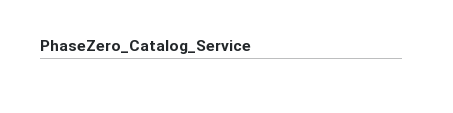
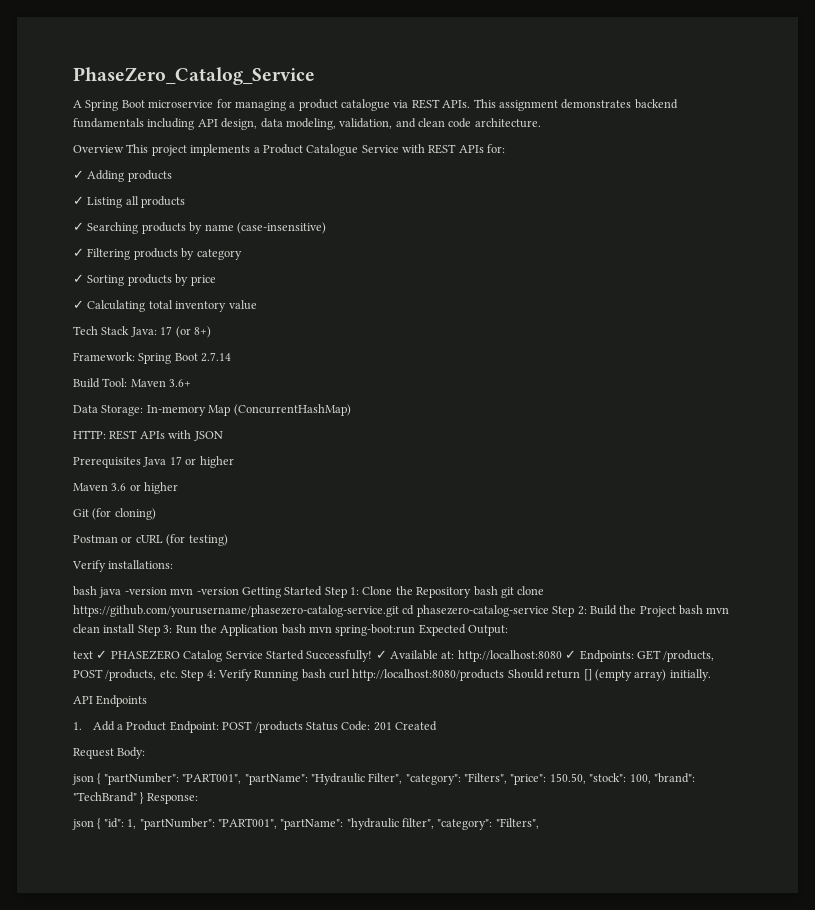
(251, 47) none -> [73,99,678,111] [73,118,541,130] [73,144,506,156] [73,170,172,182] [73,196,186,208] [73,222,326,234] [73,248,242,260] [73,274,216,286] [73,300,257,312] [73,326,211,338] [73,352,232,364] [73,378,192,388] [73,404,351,416] [73,430,223,441] [73,456,234,468] [73,482,179,494] [73,508,156,520] [73,534,228,546] [72,560,174,572] [73,586,545,598] [73,605,730,617] [73,624,509,636] [73,650,715,662] [73,669,711,681] [73,695,148,707] [73,721,438,733] [73,747,146,759] [72,773,695,785] [73,792,198,804] [72,818,539,830] // A Spring Boot microservice for managing a product catalogue via REST APIs. This assignment demonstrates backend fundamentals including API design, data modeling, validation, and clean code architecture. // Overview This project implements a Product Catalogue Service with REST APIs for: // ✓ Adding products // ✓ Listing all products // ✓ Searching products by name (case-insensitive) // ✓ Filtering products by category // ✓ Sorting products by price // ✓ Calculating total inventory value // Tech Stack Java: 17 (or 8+) // Framework: Spring Boot 2.7.14 // Build Tool: Maven 3.6+ // Data Storage: In-memory Map (ConcurrentHashMap) // HTTP: REST APIs with JSON // Prerequisites Java 17 or higher // Maven 3.6 or higher // Git (for cloning) // Postman or cURL (for testing) // Verify installations: // bash java -version mvn -version Getting Started Step 1: Clone the Repository bash git clone https://github.com/yourusername/phasezero-catalog-service.git cd phasezero-catalog-service Step 2: Build the Project bash mvn clean install Step 3: Run the Application bash mvn spring-boot:run Expected Output: // text ✓ PHASEZERO Catalog Service Started Successfully! ✓ Available at: http://localhost:8080 ✓ Endpoints: GET /products, POST /products, etc. Step 4: Verify Running bash curl http://localhost:8080/products Should return [] (empty array) initially. // API Endpoints // 1. Add a Product Endpoint: POST /products Status Code: 201 Created // Request Body: // json { "partNumber": "PART001", "partName": "Hydraulic Filter", "category": "Filters", "price": 150.50, "stock": 100, "brand": "TechBrand" } Response: // json { "id": 1, "partNumber": "PART001", "partName": "hydraulic filter", "category": "Filters",

